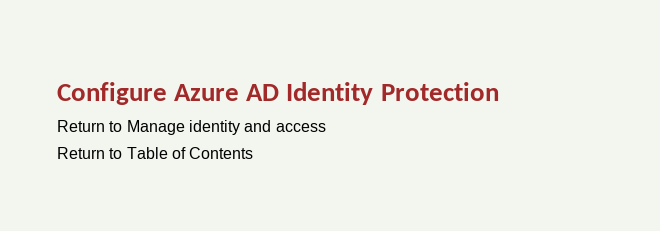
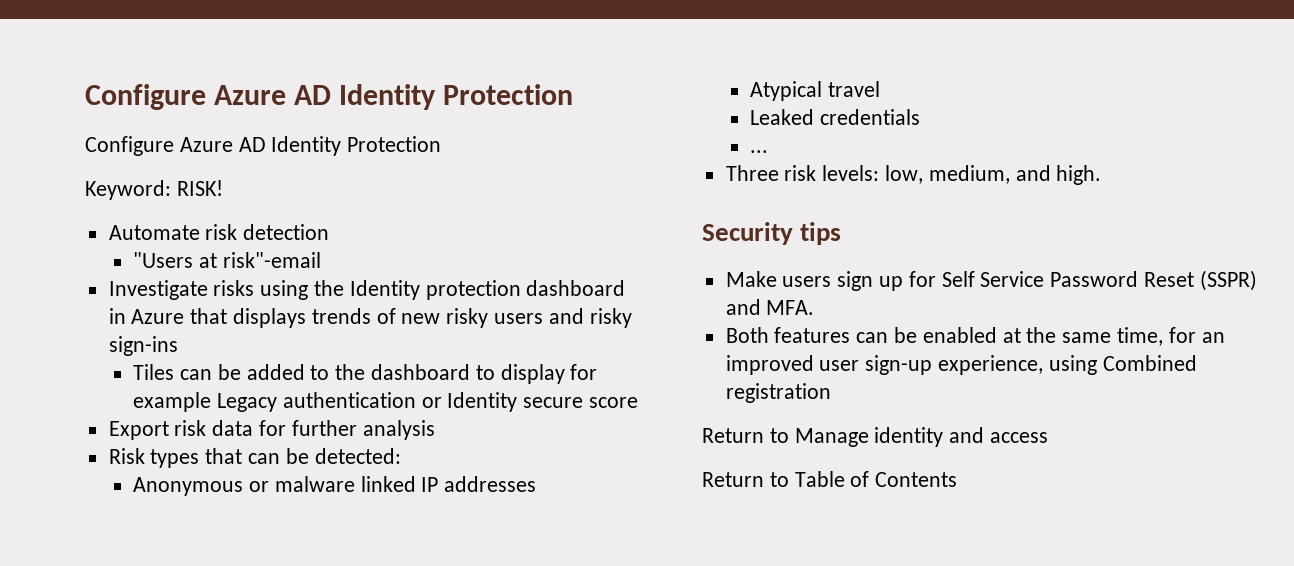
[57,82,499,105] Configure Azure AD Identity Protection -> [85,84,574,110] [85,136,442,156] [85,180,223,200] [108,224,330,240] [133,252,321,268] [108,280,626,300] [108,308,632,328] [108,336,178,356] [133,364,598,384] [133,392,638,412] [108,420,435,440] [108,448,401,468] [133,476,537,496] [750,81,880,101] [750,109,920,125] [750,150,769,153] [725,165,1102,185] [702,222,842,245] [725,270,1257,291] [725,299,815,315] [725,327,1225,346] [725,355,1197,375] [725,383,831,403] Configure Azure AD Identity Protection // Configure Azure AD Identity Protection // Keyword: RISK! // Automate risk detection // "Users at risk"-email // Investigate risks using the Identity protection dashboard in Azure that displays trends of new risky users and risky sign-ins // Tiles can be added to the dashboard to display for example Legacy authentication or Identity secure score // Export risk data for further analysis // Risk types that can be detected: // Anonymous or malware linked IP addresses // Atypical travel // Leaked credentials // ... // Three risk levels: low, medium, and high. // Security tips // Make users sign up for Self Service Password Reset (SSPR) and MFA. // Both features can be enabled at the same time, for an improved user sign-up experience, using Combined registration

